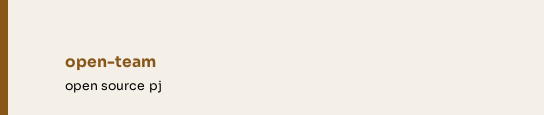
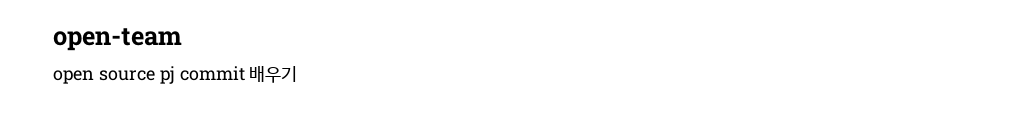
(162, 86) none -> [179,66,298,83] commit 배우기

